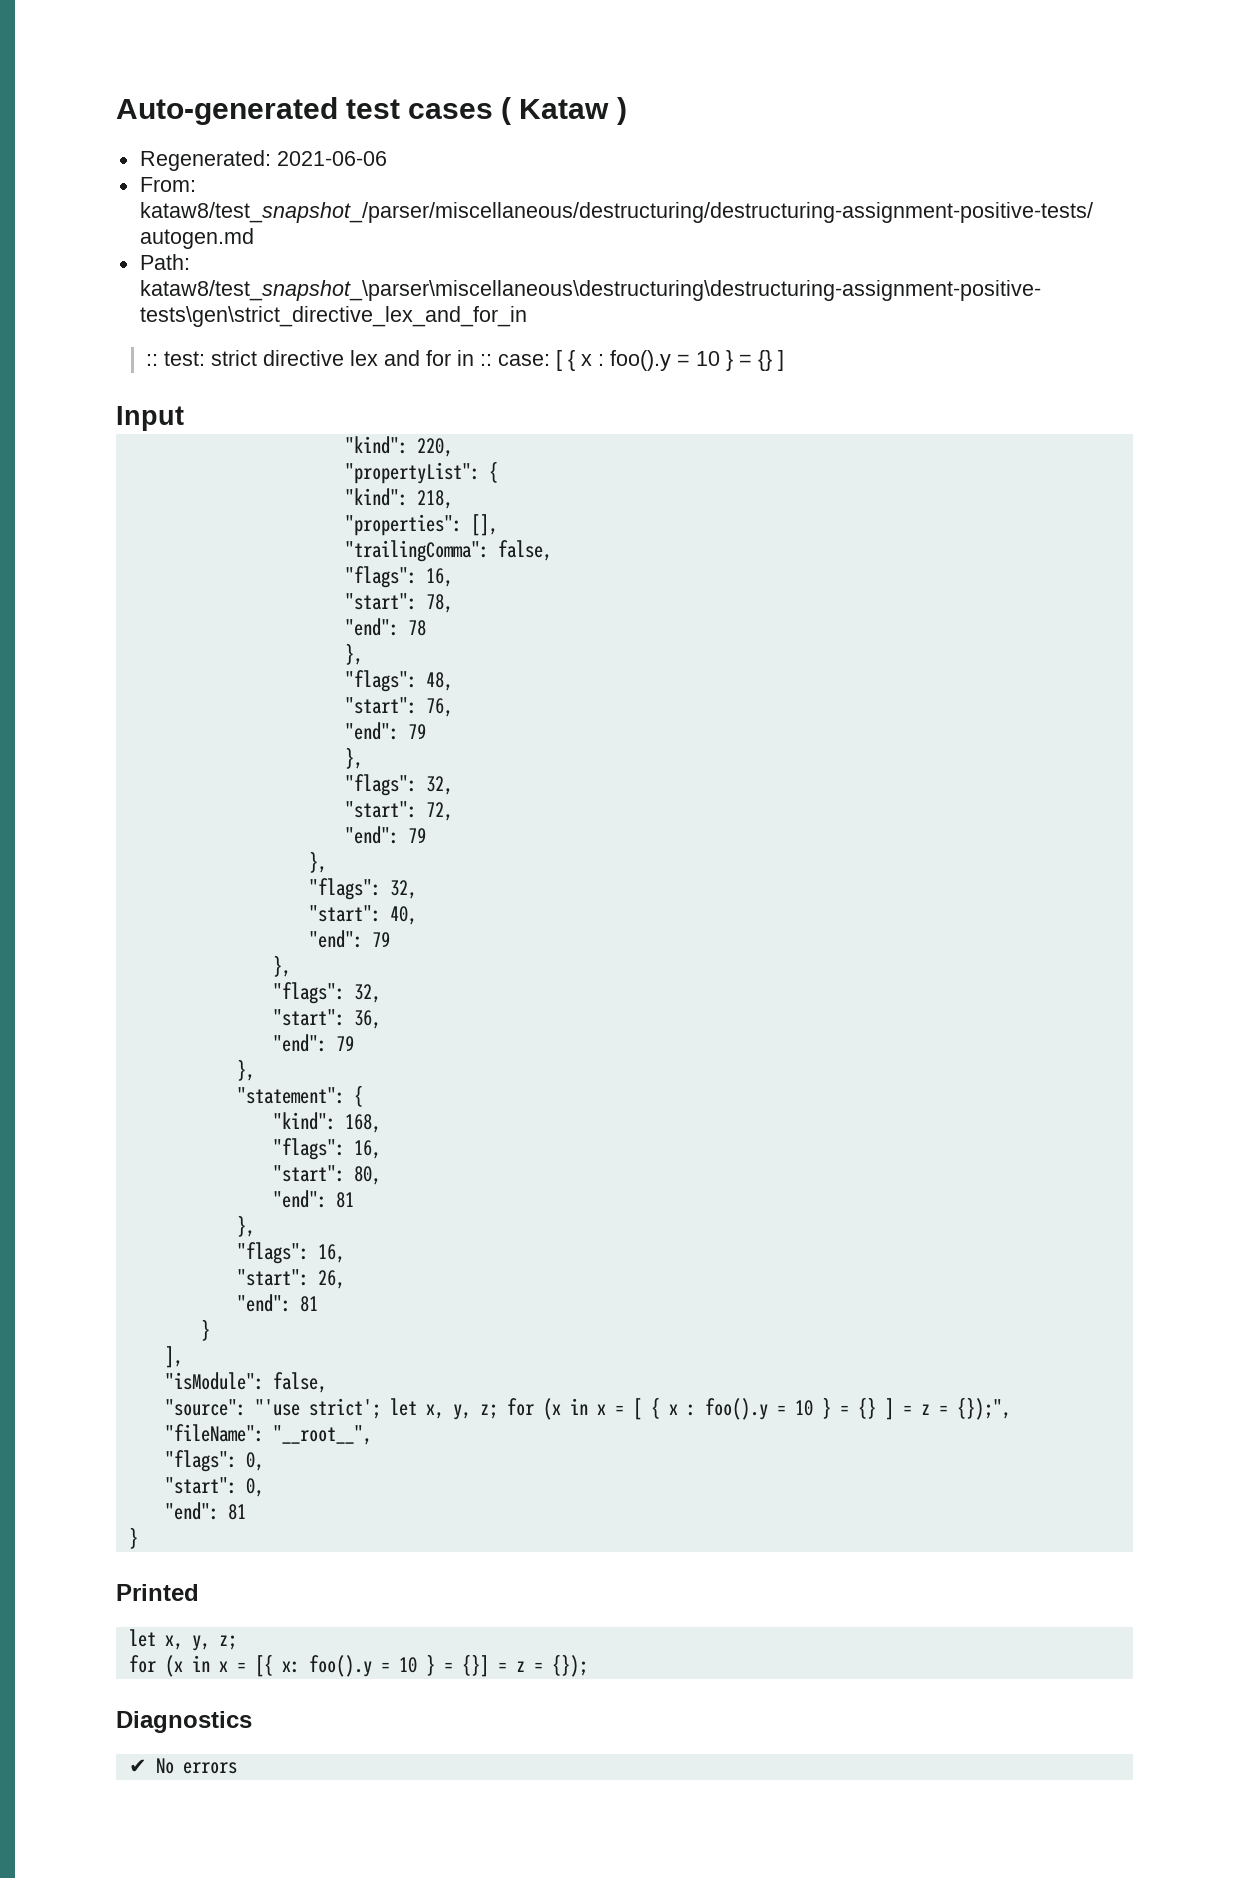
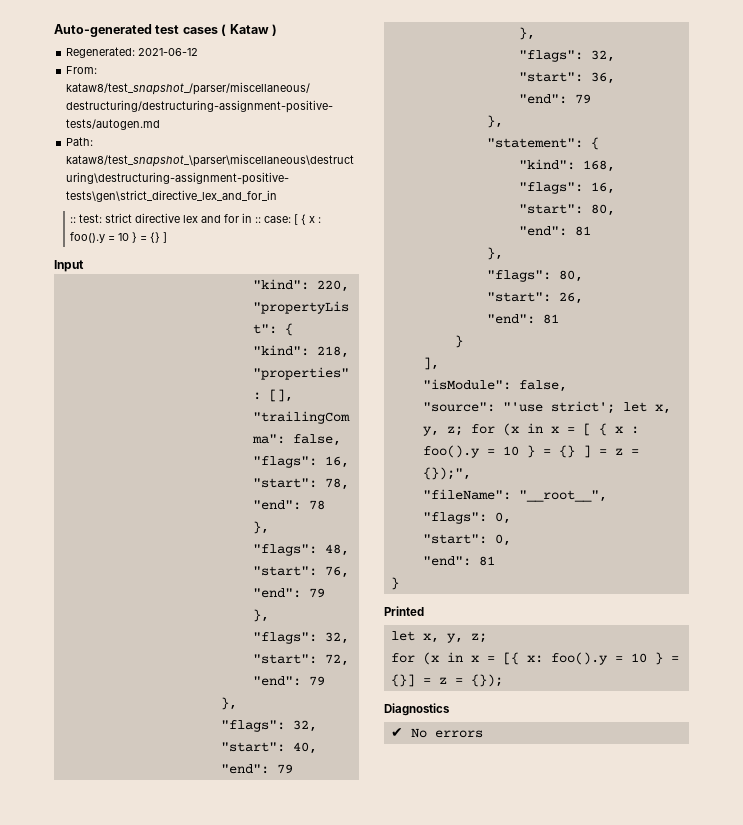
[276,151,387,166] 2021-06-06 -> [138,48,199,56] 2021-06-12
[317,1244,345,1263] 16, -> [558,270,583,282] 80,

